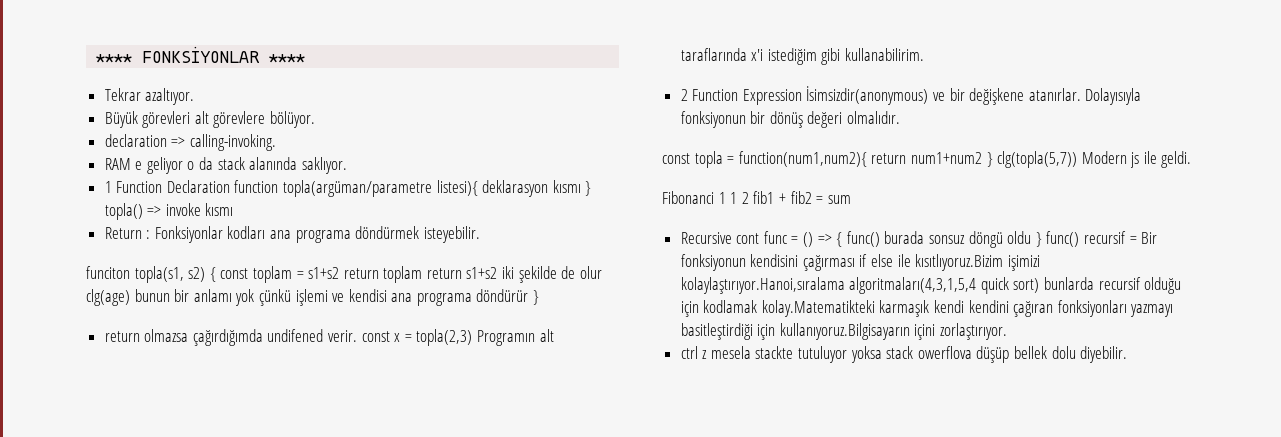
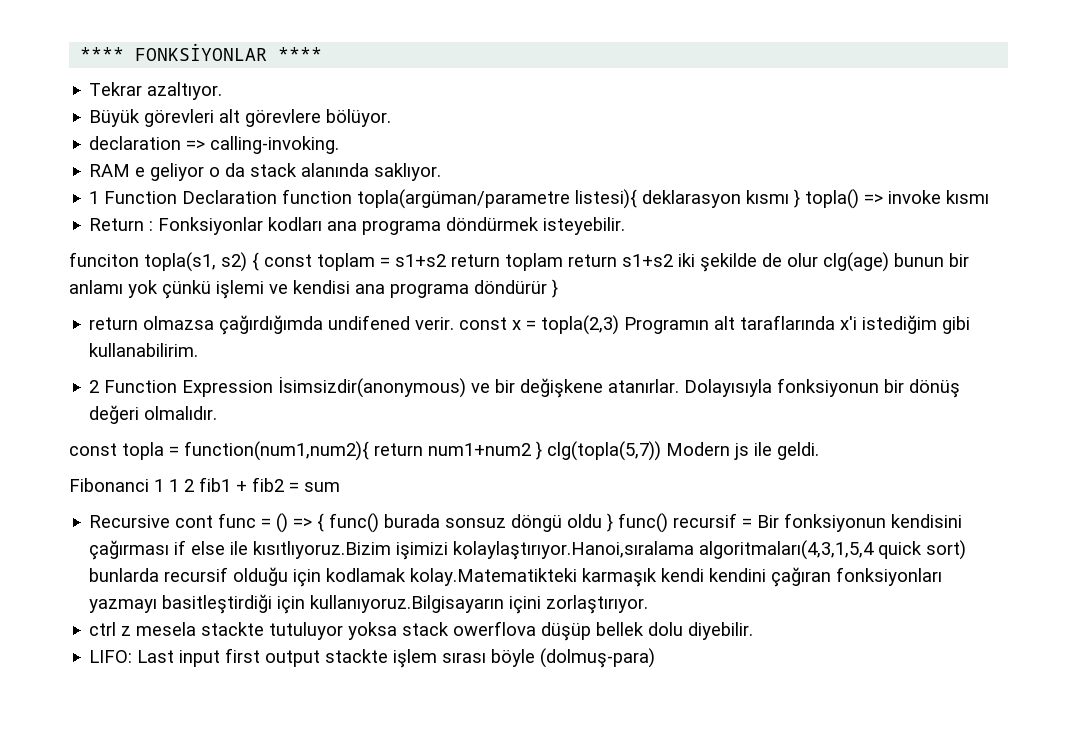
(1128, 354) none -> [89,648,656,668] // LIFO: Last input first output stackte işlem sırası böyle (dolmuş-para)

